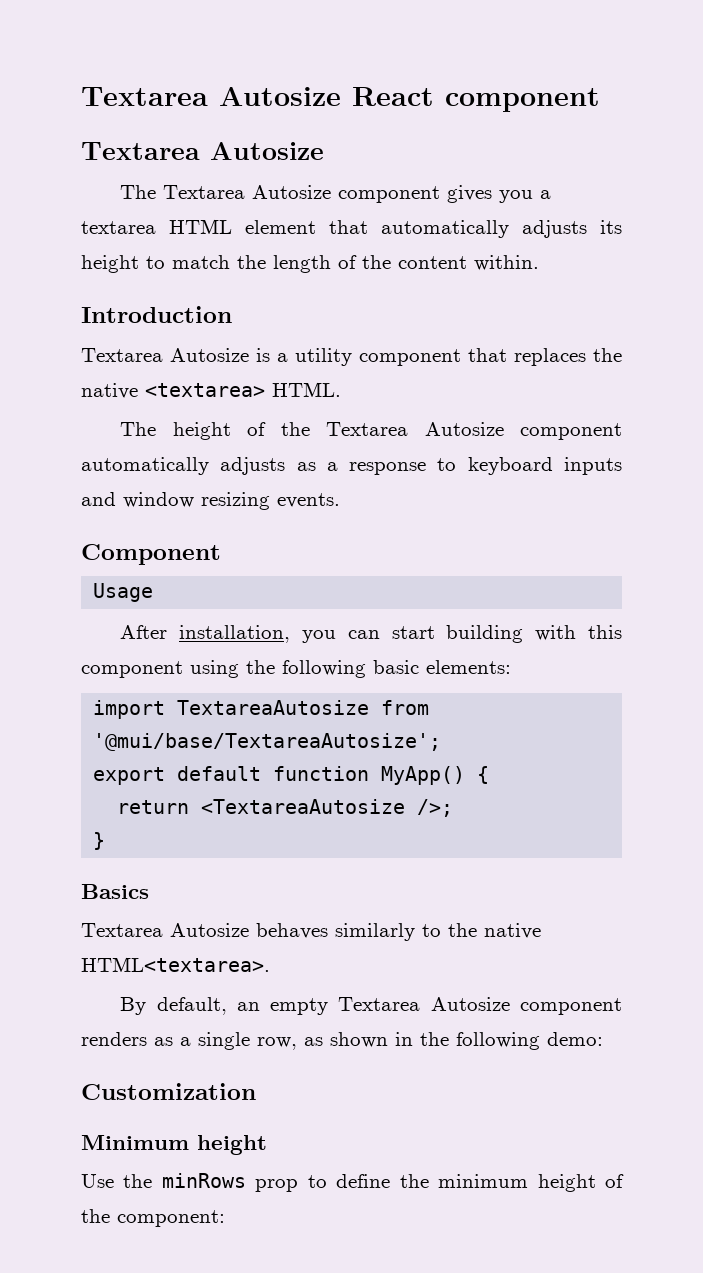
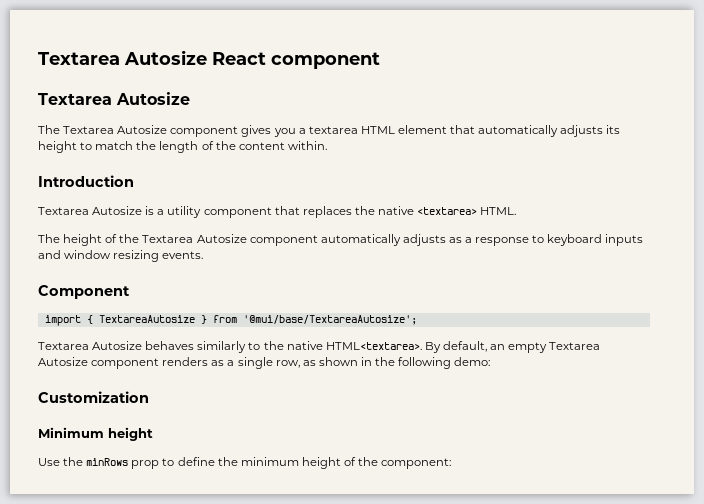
[93,583,154,602] [120,625,622,643] [81,660,511,678] [93,700,430,719] [93,733,442,751] [93,766,490,785] [117,799,454,817] [93,832,106,850] [81,884,149,899] Usage // After installation, you can start building with this component using the following basic elements: // import TextareaAutosize from '@mui/base/TextareaAutosize'; // export default function MyApp() { // return <TextareaAutosize />; // } // Basics -> [44,315,417,326] import { TextareaAutosize } from '@mui/base/TextareaAutosize';
(270, 964) // -> (422, 346) none

